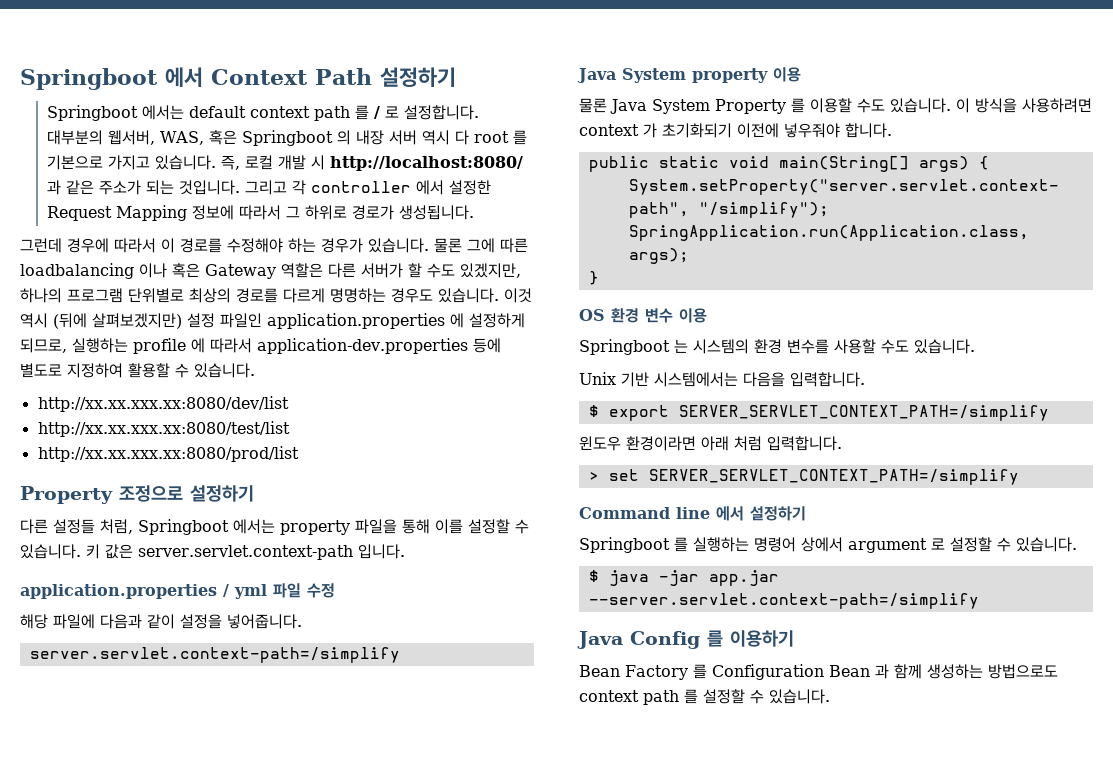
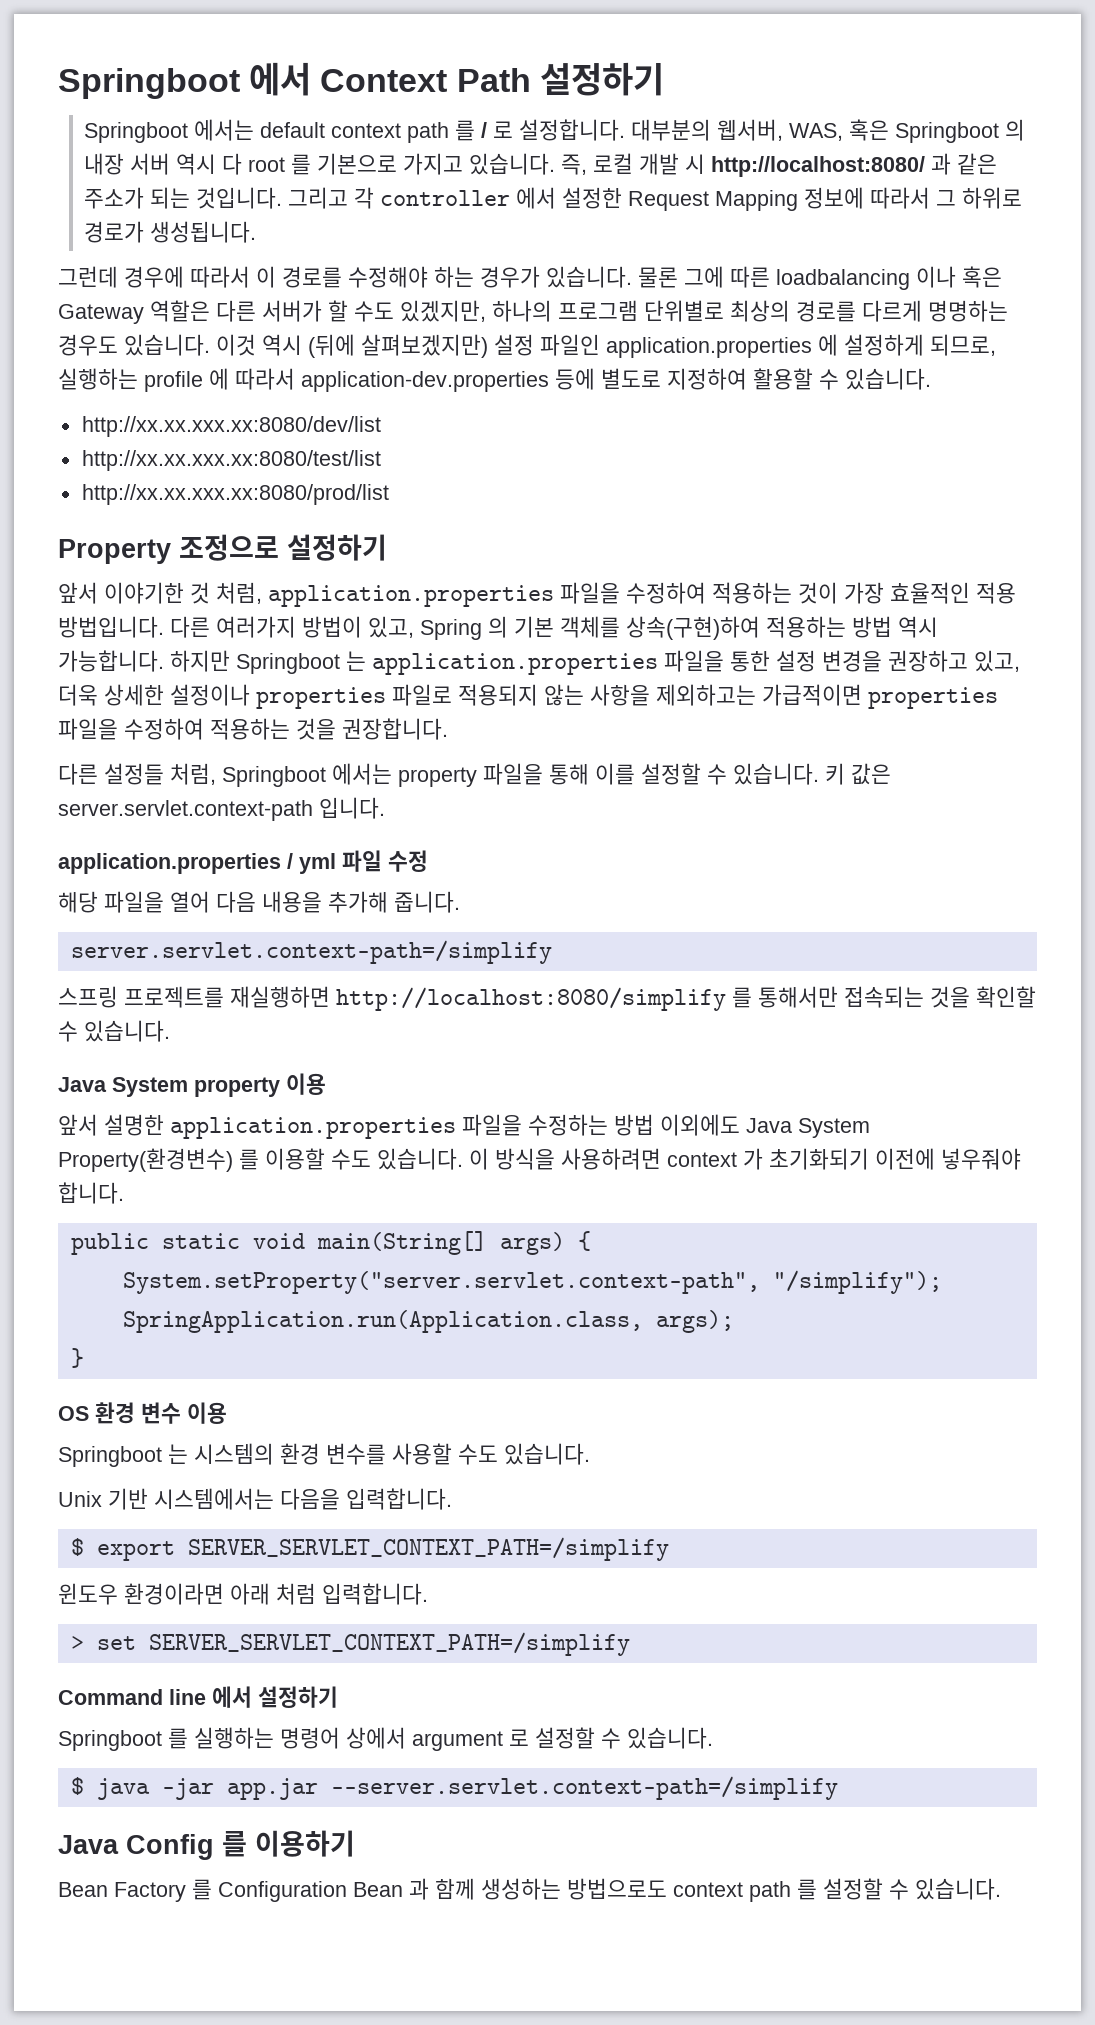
(254, 493) none -> [58,582,1016,607] [58,616,938,640] [58,650,1020,675] [58,684,998,709] [58,718,448,740] // 앞서 이야기한 것 처럼, application.properties 파일을 수정하여 적용하는 것이 가장 효율적인 적용 방법입니다. 다른 여러가지 방법이 있고, Spring 의 기본 객체를 상속(구현)하여 적용하는 방법 역시 가능합니다. 하지만 Springboot 는 application.properties 파일을 통한 설정 변경을 권장하고 있고, 더욱 상세한 설정이나 properties 파일로 적용되지 않는 사항을 제외하고는 가급적이면 properties 파일을 수정하여 적용하는 것을 권장합니다.
[53,614,302,629] [29,647,400,663] [577,67,801,83] [579,98,786,114] 파일에 다음과 같이 설정을 넣어줍니다. // server.servlet.context-path=/simplify // Java System property 이용 // 물론 Java System Property -> [104,891,460,913] [70,940,552,964] [58,986,1036,1011] [58,1020,170,1042] [58,1073,326,1097] [58,1114,870,1139] [58,1148,233,1172] 파일을 열어 다음 내용을 추가해 줍니다. // server.servlet.context-path=/simplify // 스프링 프로젝트를 재실행하면 http://localhost:8080/simplify 를 통해서만 접속되는 것을 확인할 수 있습니다. // Java System property 이용 // 앞서 설명한 application.properties 파일을 수정하는 방법 이외에도 Java System Property(환경변수)

